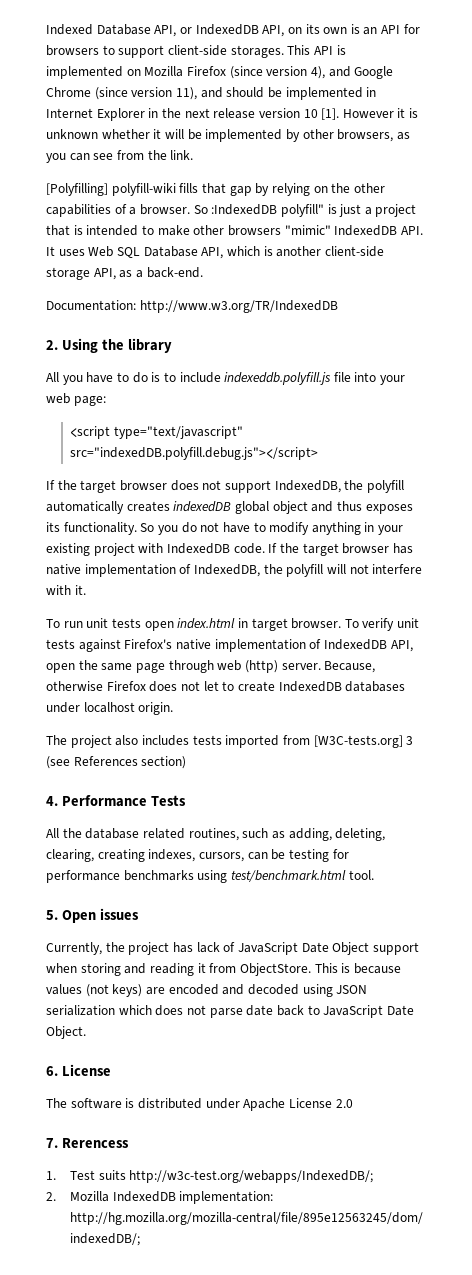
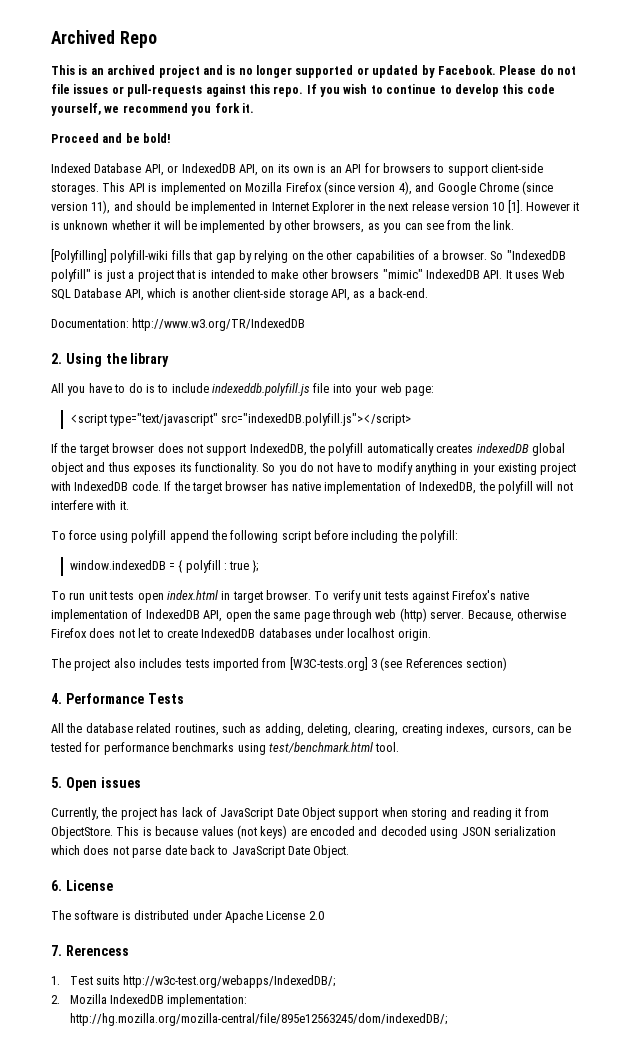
(46, 29) none -> [51,30,157,48] [51,65,576,78] [51,84,555,97] [51,103,254,116] [51,133,172,143] Archived Repo // This is an archived project and is no longer supported or updated by Facebook. Please do not file issues or pull-requests against this repo. If you wish to continue to develop this code yourself, we recommend you fork it. // Proceed and be bold! //
[211,204,278,215] :IndexedDB -> [506,250,566,260] "IndexedDB
[70,447,319,460] src="indexedDB.polyfill.debug.js"></script> -> [221,413,412,426] src="indexedDB.polyfill.js"></script>
(86, 590) none -> [51,530,459,543] [69,560,258,573] // To force using polyfill append the following script before including the polyfill: // window.indexedDB = { polyfill : true };
[288,849,329,862] testing -> [50,742,82,752] tested

